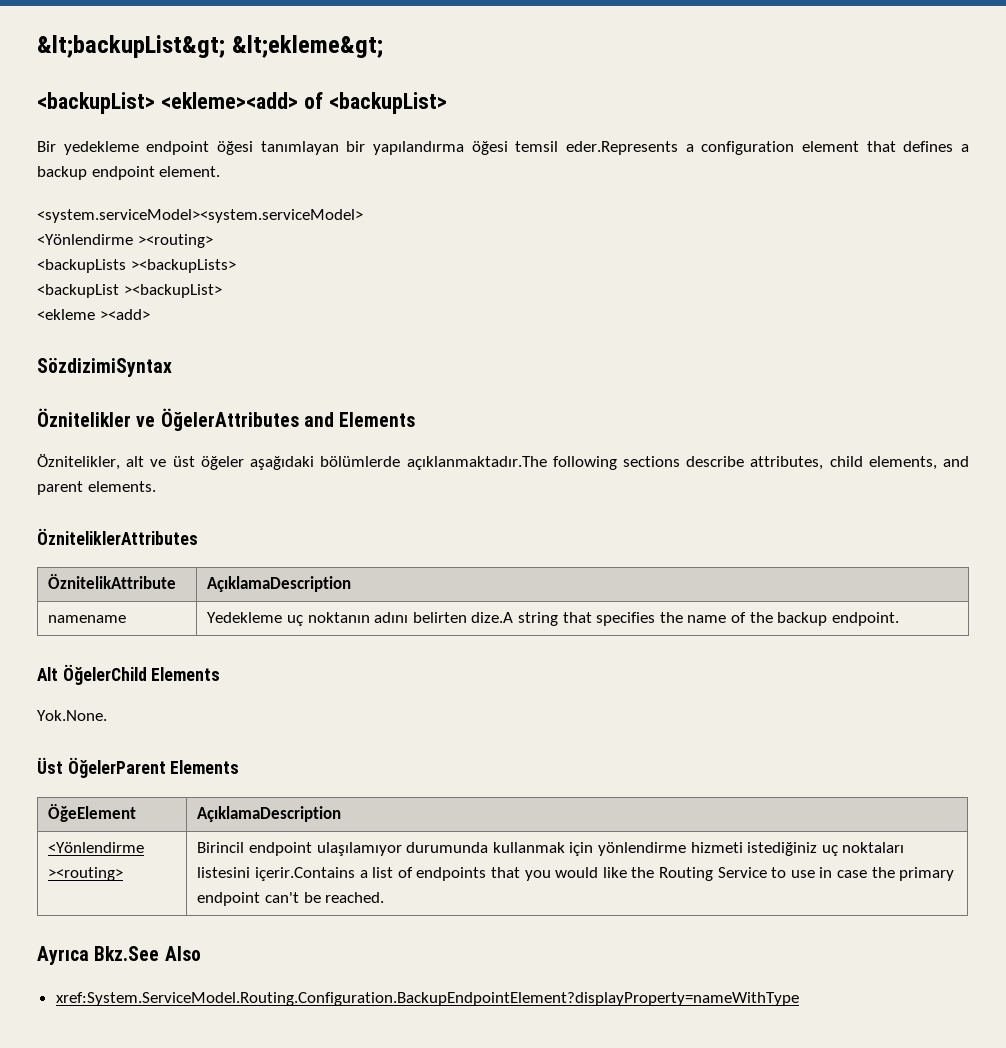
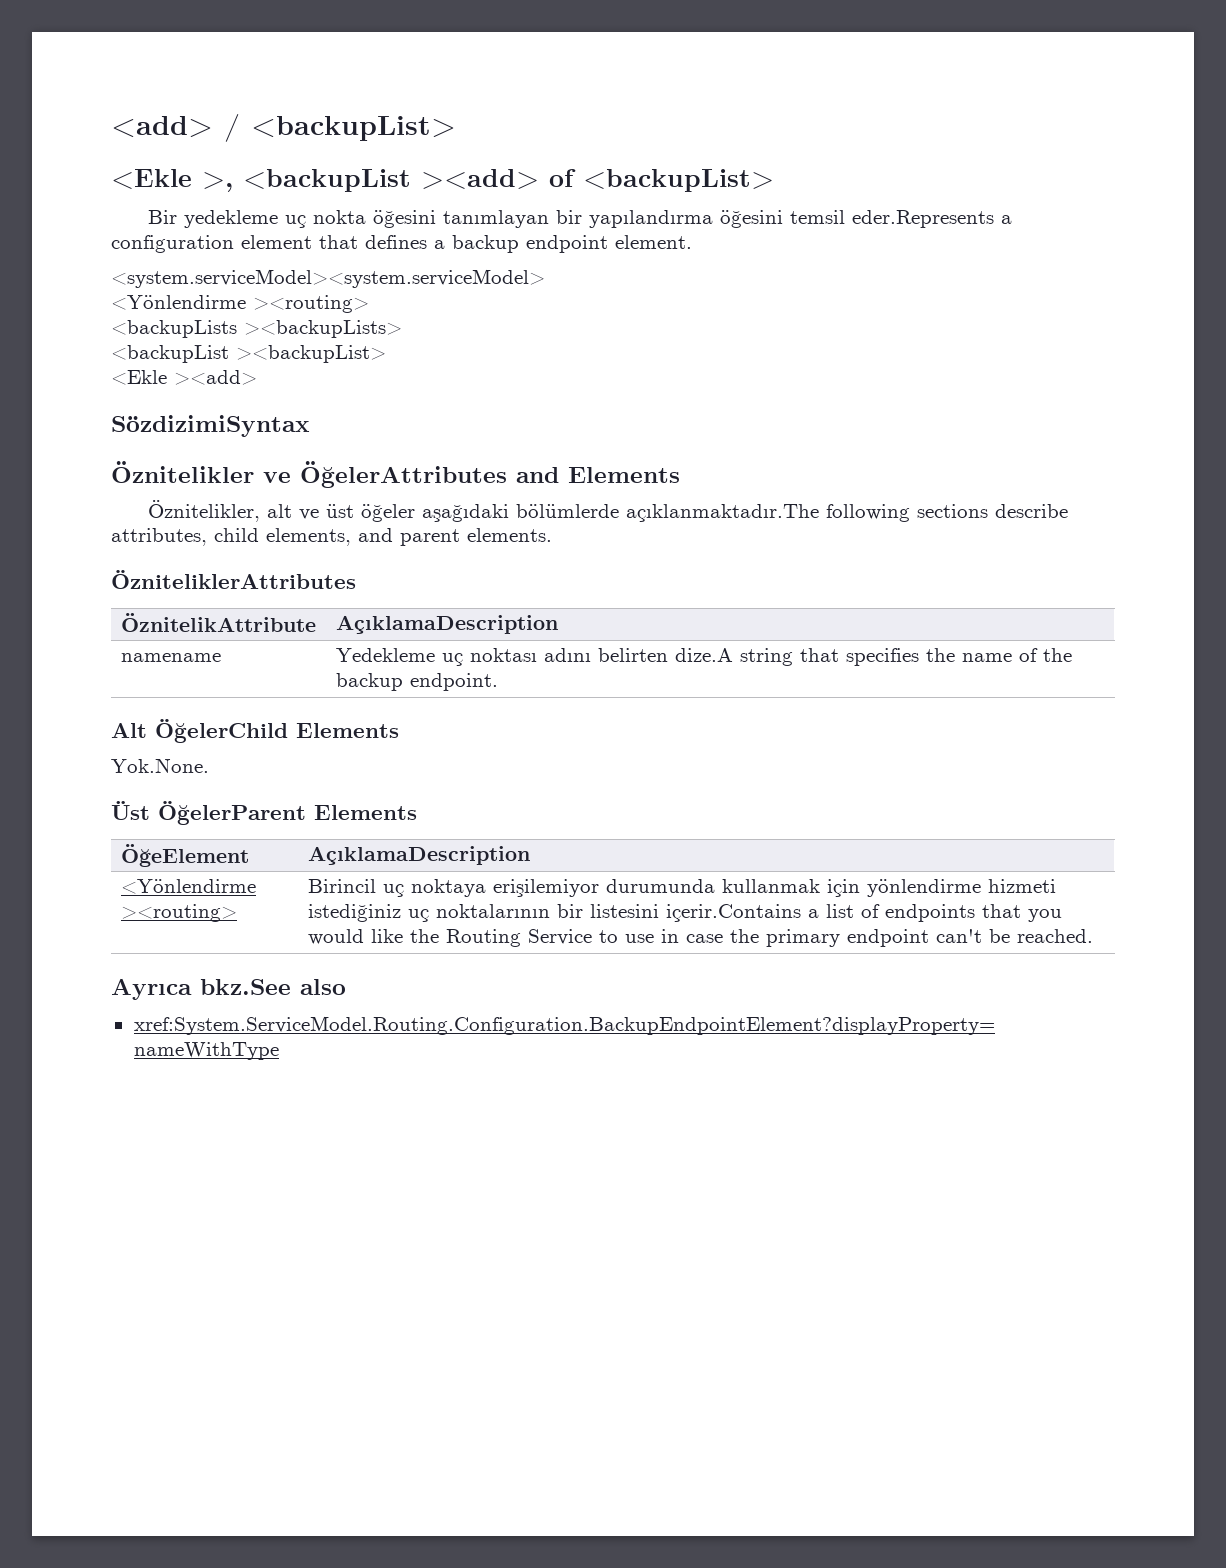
[37,35,383,58] [37,92,298,114] &lt;backupList&gt; &lt;ekleme&gt; // <backupList> <ekleme><add> -> [111,114,456,142] [111,169,539,192] <add> / <backupList> // <Ekle >, <backupList ><add>
[146,141,253,155] endpoint öğesi -> [285,210,437,228] uç nokta öğesini
[471,141,508,155] öğesi -> [720,210,784,228] öğesini
[37,309,95,320] <ekleme -> [111,370,167,385] <Ekle
[307,612,370,623] noktanın -> [469,648,537,662] noktası
[249,842,402,856] endpoint ulaşılamıyor -> [382,879,599,897] uç noktaya erişilemiyor
[842,842,905,853] noktaları -> [435,904,583,918] noktalarının bir
[94,946,201,961] Bkz.See Also -> [200,979,346,995] bkz.See also

